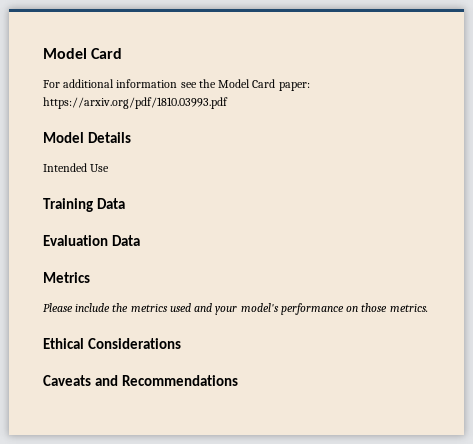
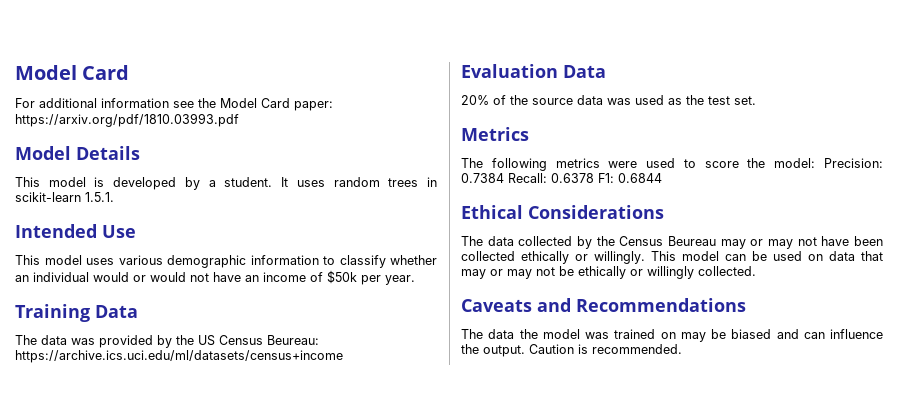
[43,163,110,172] [43,198,125,212] [43,235,140,246] [43,272,90,283] [43,303,428,315] [43,338,181,349] [43,375,238,386] Intended Use // Training Data // Evaluation Data // Metrics // Please include the metrics used and your model's performance on those metrics. // Ethical Considerations // Caveats and Recommendations -> [15,177,438,190] [15,192,114,202] [15,224,136,238] [15,255,437,268] [15,270,415,285] [15,304,138,322] [15,335,319,348] [15,350,343,363] [461,64,606,78] [461,95,756,105] [461,127,529,141] [461,158,883,171] [461,173,662,183] [461,205,664,219] [461,236,883,249] [461,251,883,264] [461,266,756,279] [461,298,746,312] [461,329,883,342] [461,344,682,357] This model is developed by a student. It uses random trees in scikit-learn 1.5.1. // Intended Use // This model uses various demographic information to classify whether an individual would or would not have an income of $50k per year. // Training Data // The data was provided by the US Census Beureau: https://archive.ics.uci.edu/ml/datasets/census+income // Evaluation Data // 20% of the source data was used as the test set. // Metrics // The following metrics were used to score the model: Precision: 0.7384 Recall: 0.6378 F1: 0.6844 // Ethical Considerations // The data collected by the Census Beureau may or may not have been collected ethically or willingly. This model can be used on data that may or may not be ethically or willingly collected. // Caveats and Recommendations // The data the model was trained on may be biased and can influence the output. Caution is recommended.

